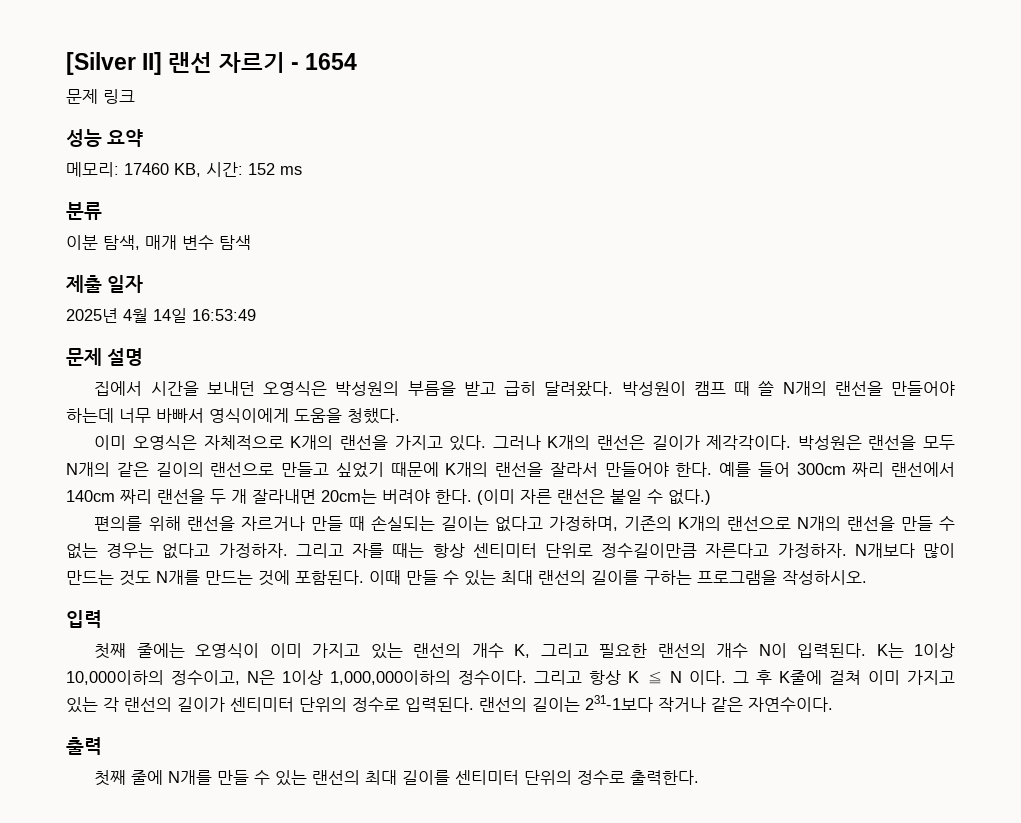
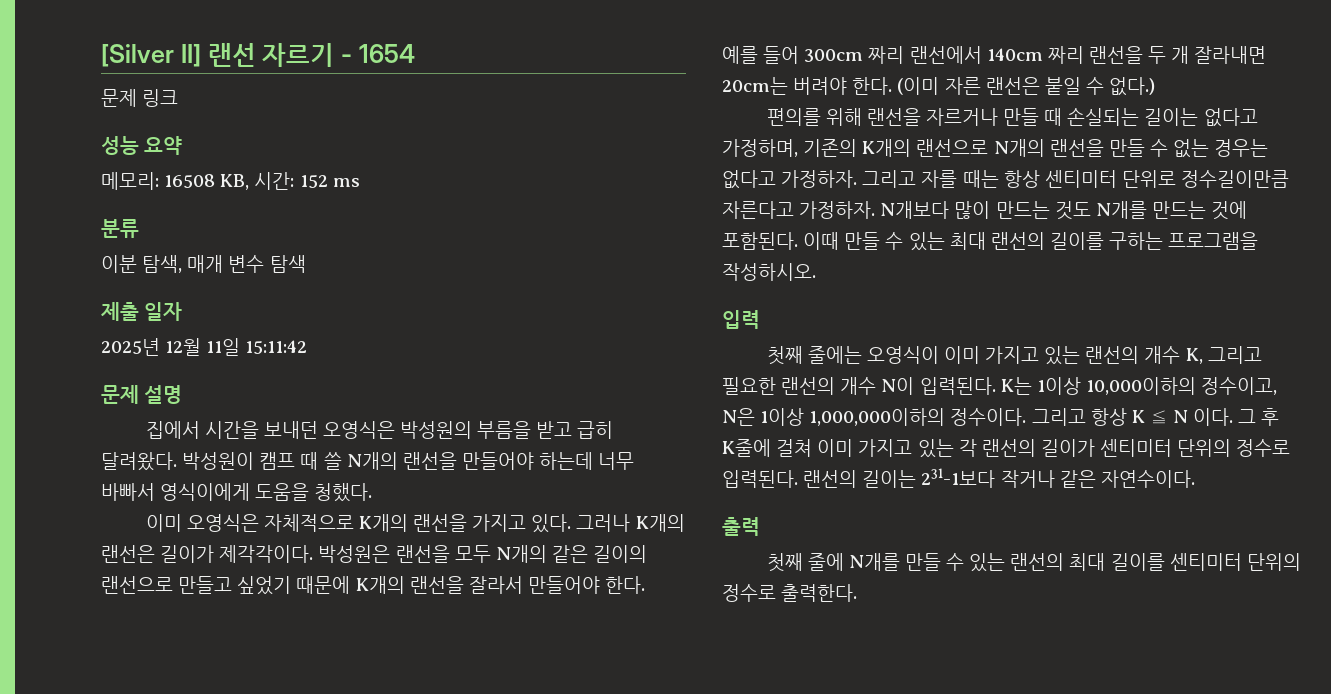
[124,163,169,175] 17460 -> [164,174,216,188] 16508
[123,308,256,323] 4월 14일 16:53:49 -> [165,338,308,356] 12월 11일 15:11:42

